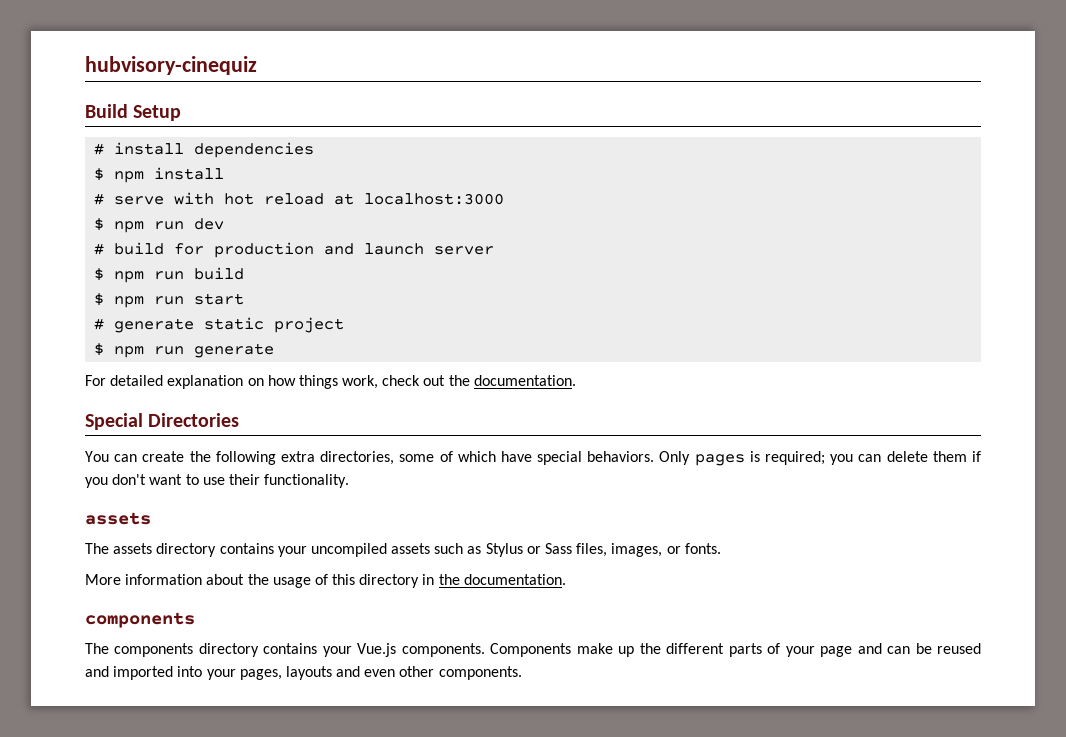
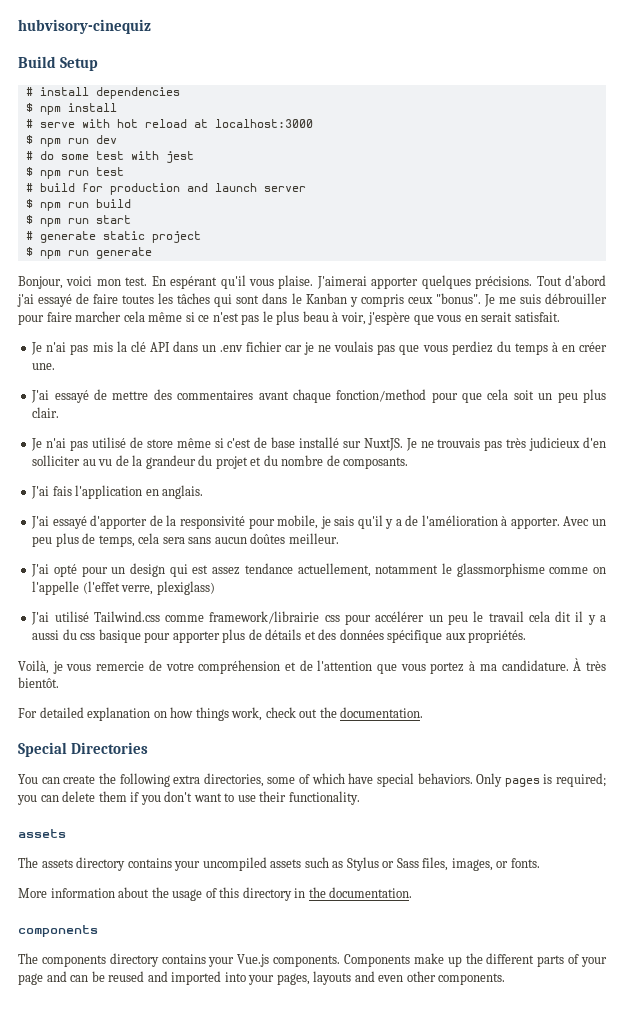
(225, 224) none -> [25,151,194,163] [25,167,124,179] // # do some test with jest // $ npm run test
(275, 350) none -> [18,275,606,289] [17,293,607,307] [18,311,560,325] [31,341,608,355] [32,363,56,370] [31,389,606,403] [32,407,60,418] [31,437,606,451] [32,455,409,469] [31,485,204,499] [31,515,606,529] [32,533,339,547] [31,563,606,577] [32,581,215,595] [31,611,607,625] [32,629,527,643] [18,658,606,674] [18,677,59,688] // Bonjour, voici mon test. En espérant qu'il vous plaise. J'aimerai apporter quelques précisions. Tout d'abord j'ai essayé de faire toutes les tâches qui sont dans le Kanban y compris ceux "bonus". Je me suis débrouiller pour faire marcher cela même si ce n'est pas le plus beau à voir, j'espère que vous en serait satisfait. // Je n'ai pas mis la clé API dans un .env fichier car je ne voulais pas que vous perdiez du temps à en créer une. // J'ai essayé de mettre des commentaires avant chaque fonction/method pour que cela soit un peu plus clair. // Je n'ai pas utilisé de store même si c'est de base installé sur NuxtJS. Je ne trouvais pas très judicieux d'en solliciter au vu de la grandeur du projet et du nombre de composants. // J'ai fais l'application en anglais. // J'ai essayé d'apporter de la responsivité pour mobile, je sais qu'il y a de l'amélioration à apporter. Avec un peu plus de temps, cela sera sans aucun doûtes meilleur. // J'ai opté pour un design qui est assez tendance actuellement, notamment le glassmorphisme comme on l'appelle (l'effet verre, plexiglass) // J'ai utilisé Tailwind.css comme framework/librairie css pour accélérer un peu le travail cela dit il y a aussi du css basique pour apporter plus de détails et des données spécifique aux propriétés. // Voilà, je vous remercie de votre compréhension et de l'attention que vous portez à ma candidature. À très bientôt.

